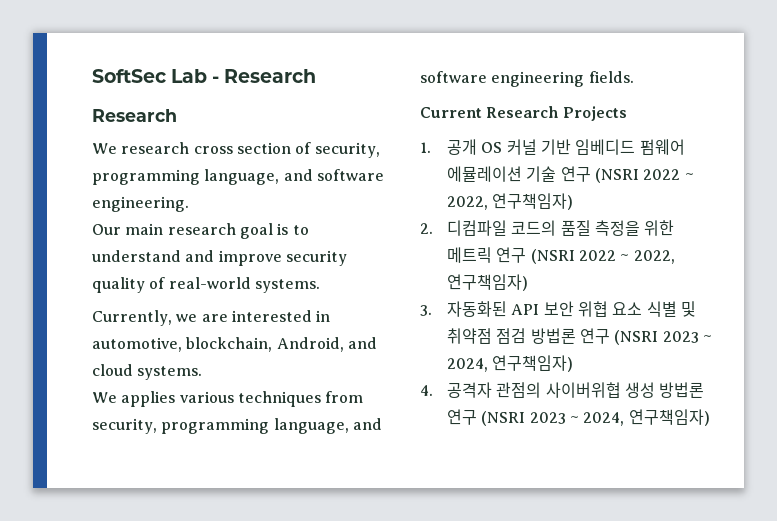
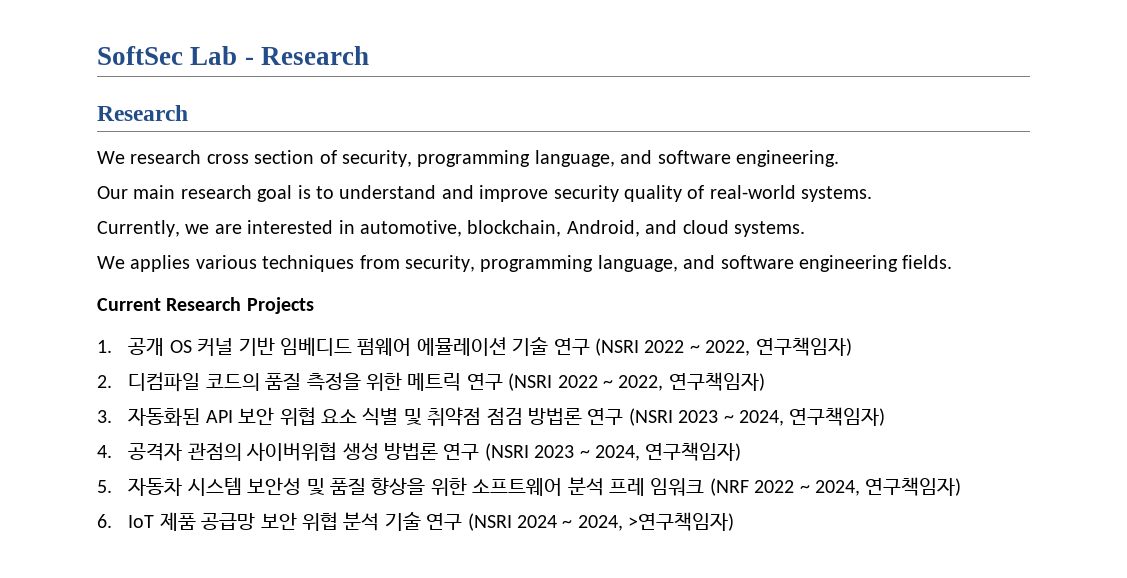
(710, 417) none -> [97,477,962,496] [97,512,735,531] // 5. 자동차 시스템 보안성 및 품질 향상을 위한 소프트웨어 분석 프레 임워크 (NRF 2022 ~ 2024, 연구책임자) // 6. IoT 제품 공급망 보안 위협 분석 기술 연구 (NSRI 2024 ~ 2024, >연구책임자)

